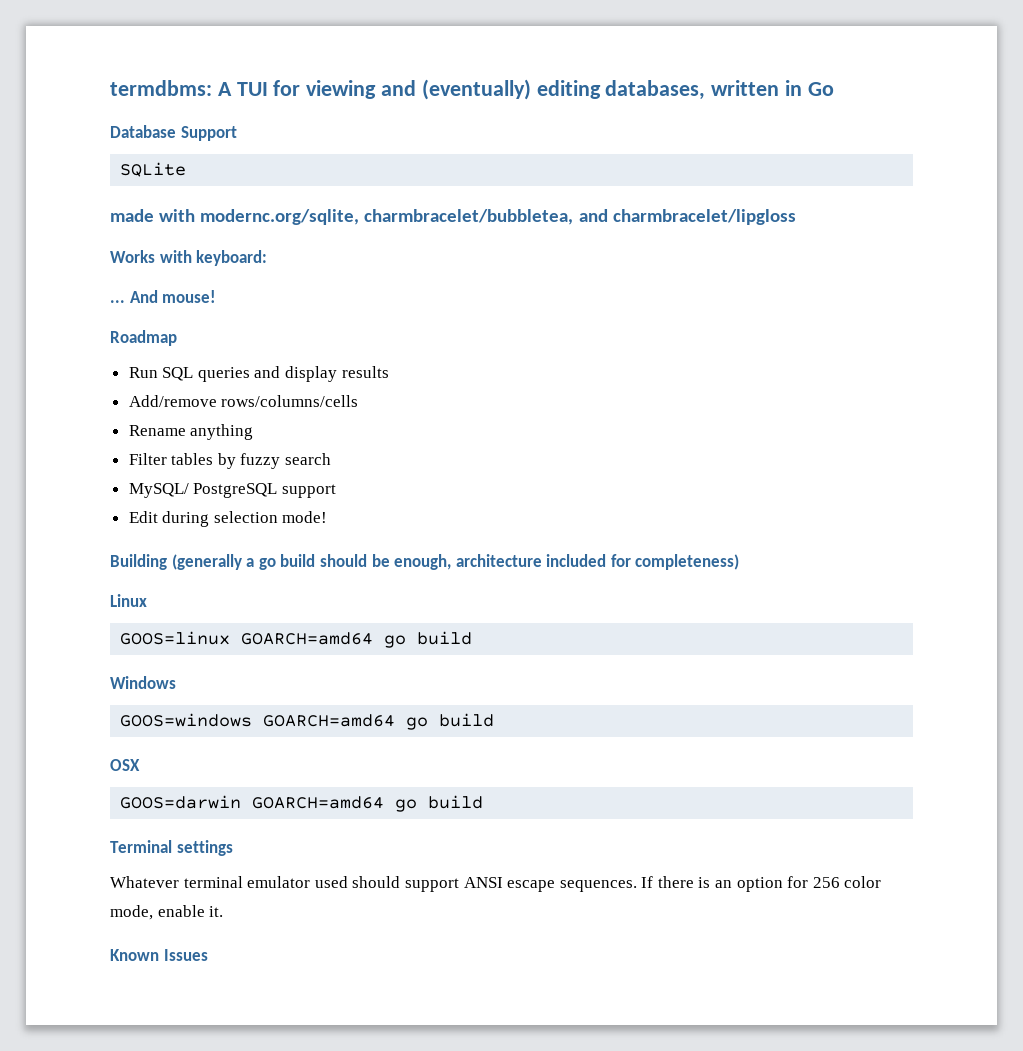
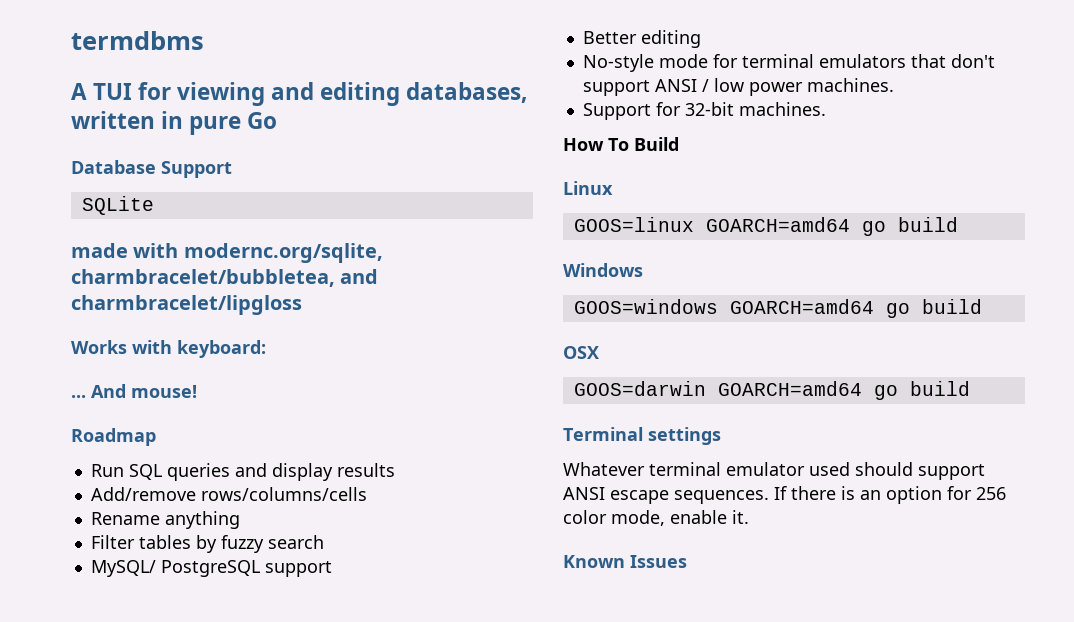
[110,80,212,96] termdbms: -> [71,31,204,50] termdbms //
[421,79,531,100] (eventually) -> (315, 91) none
(803, 88) none -> [189,116,242,135] pure
[128,511,328,527] [110,554,740,570] Edit during selection mode! // Building (generally a go build should be enough, architecture included for completeness) -> [582,30,701,48] [582,54,995,72] [582,78,894,96] [582,102,826,120] [563,137,679,151] Better editing // No-style mode for terminal emulators that don't support ANSI / low power machines. // Support for 32-bit machines. // How To Build

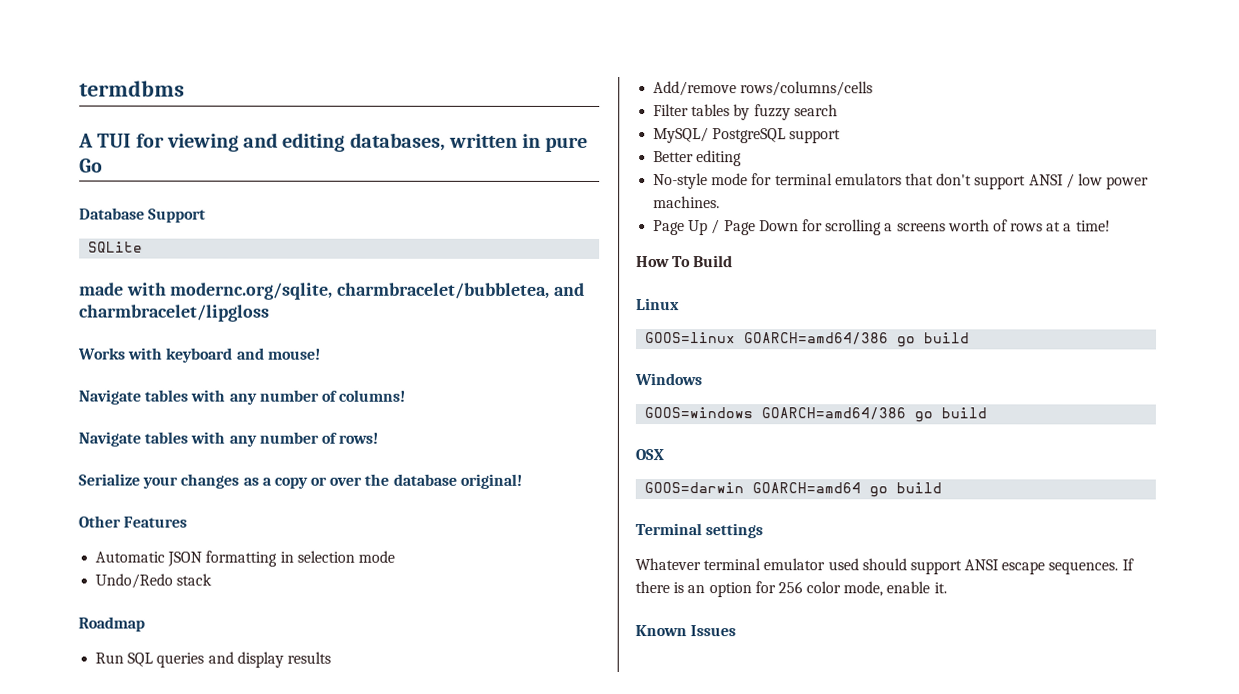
[177,340,266,358] [71,384,197,398] keyboard: // ... And mouse! -> [165,347,320,363] [78,389,406,405] [78,431,379,447] [78,473,522,489] [78,515,188,528] [95,550,395,567] [95,573,213,589] keyboard and mouse! // Navigate tables with any number of columns! // Navigate tables with any number of rows! // Serialize your changes as a copy or over the database original! // Other Features // Automatic JSON formatting in selection mode // Undo/Redo stack
[90,511,240,529] // Rename anything -> (874, 89) none
[582,102,826,120] Support for 32-bit machines. -> [653,219,1111,236] Page Up / Page Down for scrolling a screens worth of rows at a time!
[705,217,850,232] GOARCH=amd64 -> [744,332,890,345] GOARCH=amd64/386
[729,299,874,314] GOARCH=amd64 -> [761,407,907,420] GOARCH=amd64/386

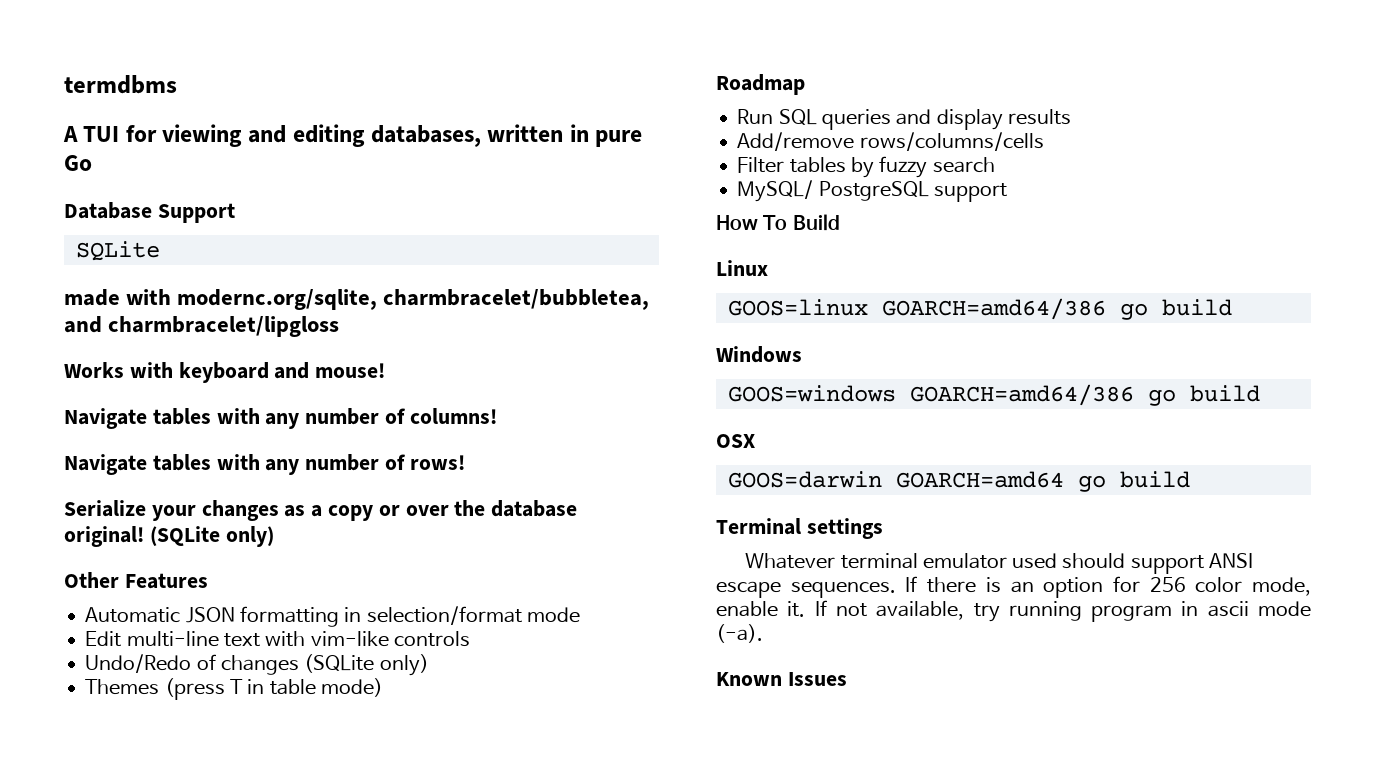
(522, 481) none -> [149,526,274,547] (SQLite only)
[296,550,355,563] selection -> [366,606,522,625] selection/format
[95,573,213,589] Undo/Redo stack -> [85,631,470,647] [85,654,429,676] [85,678,383,700] Edit multi-line text with vim-like controls // Undo/Redo of changes (SQLite only) // Themes (press T in table mode)
[653,150,743,167] [653,173,1150,190] [653,196,721,209] [653,219,1111,236] // Better editing // No-style mode for terminal emulators that don't support ANSI / low power machines. // Page Up / Page Down for scrolling a screens worth of rows at a time! -> (1007, 192) none
(947, 588) none -> [814,600,1311,622] [716,624,763,643] If not available, try running program in ascii mode (-a).

